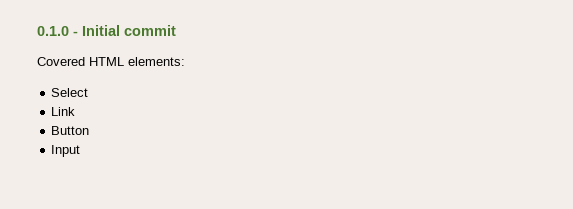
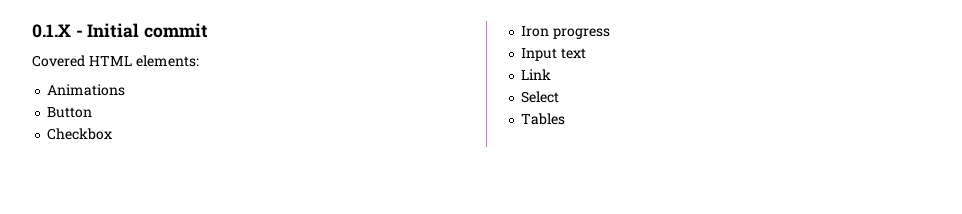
[37,26,69,36] 0.1.0 -> [32,24,71,38] 0.1.X
[51,88,89,97] Select -> [47,84,126,96] [47,107,93,118] [47,128,113,140] [521,26,611,39] [521,48,587,61] Animations // Button // Checkbox // Iron progress // Input text
[51,126,90,135] [51,145,81,157] Button // Input -> [521,91,560,103] [521,113,566,125] Select // Tables

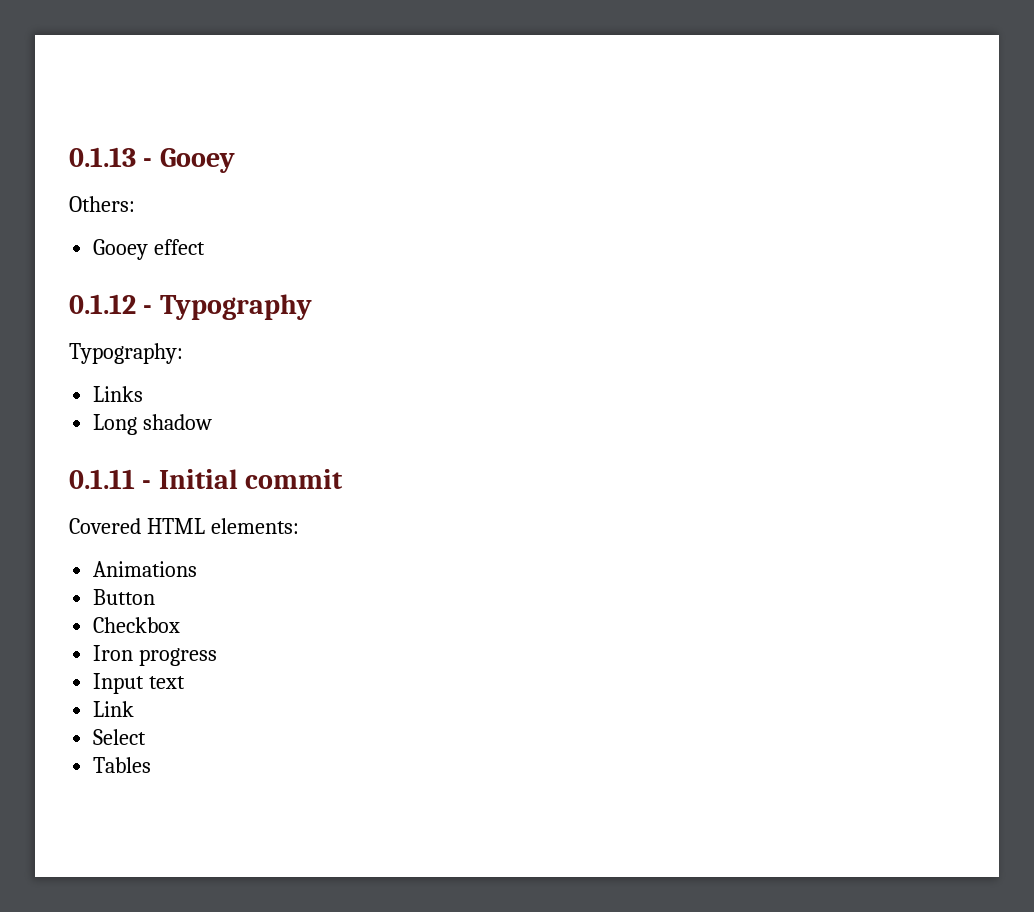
[32,24,71,38] 0.1.X -> [69,147,235,173] [69,196,135,212] [93,239,206,260] [69,294,312,320] [69,343,183,364] [93,386,144,402] [93,414,213,435] [69,469,135,489] 0.1.13 - Gooey // Others: // Gooey effect // 0.1.12 - Typography // Typography: // Links // Long shadow // 0.1.11

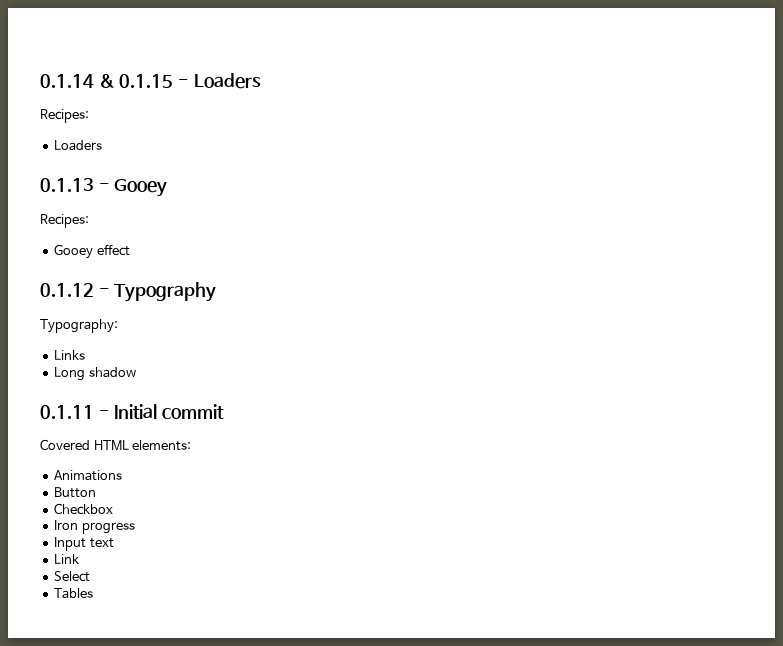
(69, 157) none -> [40,73,261,89] [40,109,89,123] [54,140,103,151] 0.1.14 & 0.1.15 - Loaders // Recipes: // Loaders //
[69,196,135,212] Others: -> [40,214,89,228] Recipes:

